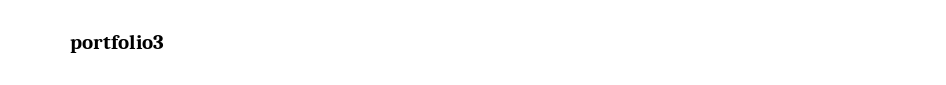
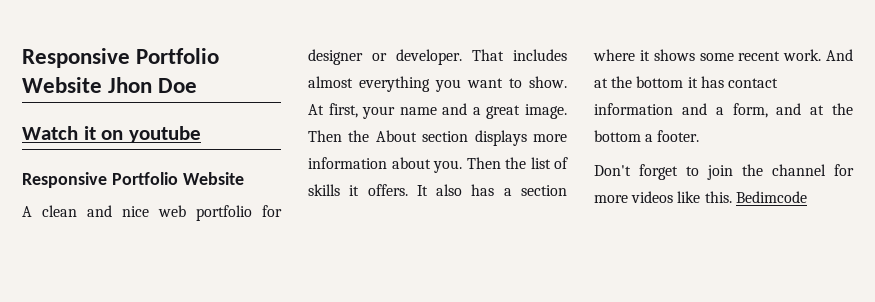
[70,34,164,53] portfolio3 -> [22,48,220,68] [22,77,198,93] [22,126,201,143] [22,172,244,188] [22,205,282,221] [308,49,567,65] [308,76,567,92] [308,103,567,119] [308,130,567,146] [308,157,568,173] [308,184,567,196] [593,49,853,61] [594,76,778,88] [594,103,853,118] [594,130,700,142] [594,164,854,180] [594,191,807,203] Responsive Portfolio Website Jhon Doe // Watch it on youtube // Responsive Portfolio Website // A clean and nice web portfolio for designer or developer. That includes almost everything you want to show. At first, your name and a great image. Then the About section displays more information about you. Then the list of skills it offers. It also has a section where it shows some recent work. And at the bottom it has contact information and a form, and at the bottom a footer. // Don't forget to join the channel for more videos like this. Bedimcode

